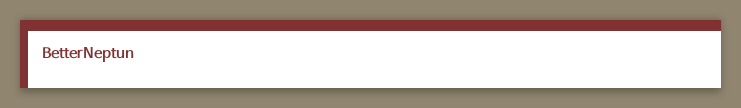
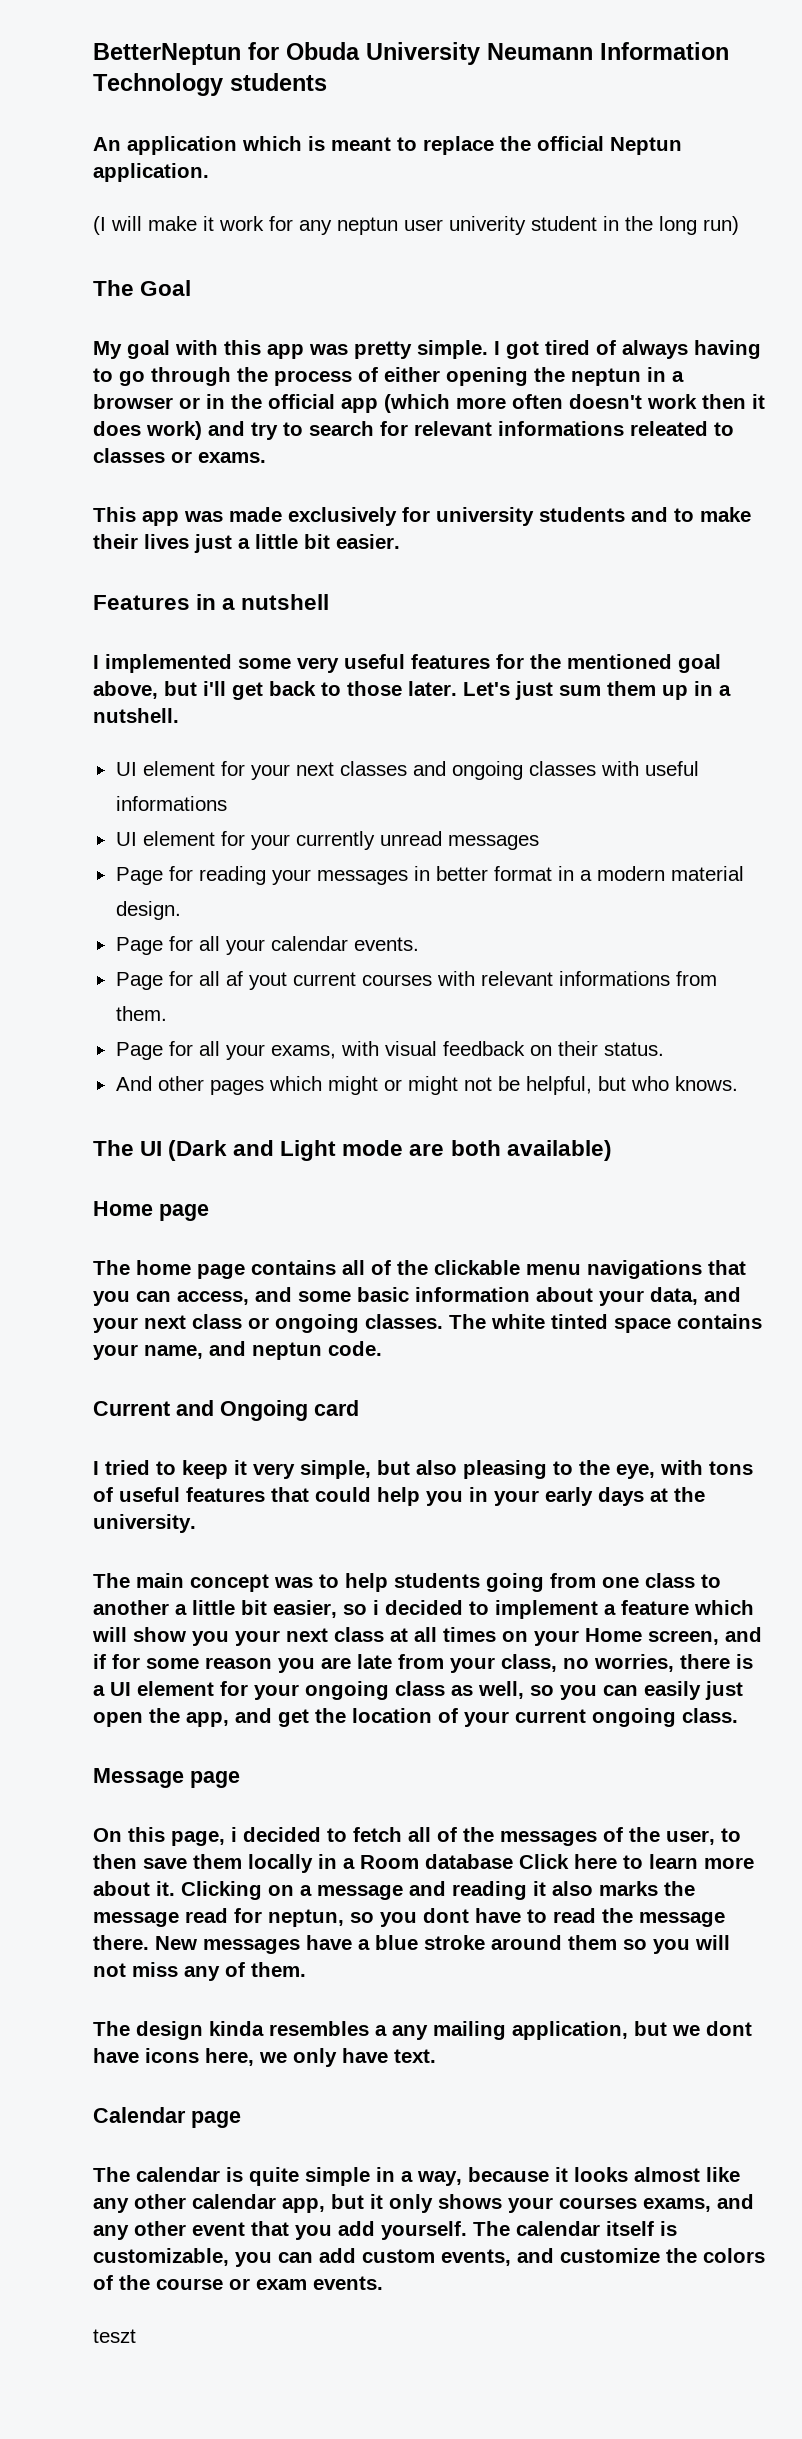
(134, 54) none -> [248,42,729,65] [93,73,327,96] [93,136,682,155] [93,163,209,182] [93,216,739,235] [93,280,192,296] [93,340,761,359] [93,367,684,386] [93,394,765,413] [93,421,734,440] [93,448,266,463] [93,507,751,526] [93,534,400,553] [93,594,330,610] [93,654,721,673] [93,681,731,700] [93,708,179,723] [115,761,699,780] [115,796,227,811] [115,831,539,850] [115,866,744,885] [115,901,181,920] [115,936,419,955] [115,971,717,990] [115,1006,167,1021] [115,1041,664,1060] [115,1076,738,1095] [93,1140,612,1161] [93,1201,209,1221] [93,1260,746,1279] [93,1287,741,1306] [93,1314,762,1333] [93,1341,382,1360] [93,1400,359,1421] [93,1460,753,1479] [93,1487,705,1506] [93,1514,196,1533] [93,1573,721,1592] [93,1600,754,1619] [92,1627,762,1646] [93,1654,753,1673] [93,1681,743,1700] [93,1708,738,1727] [93,1768,240,1788] [93,1827,741,1846] [93,1854,754,1873] [93,1881,695,1900] [93,1908,725,1927] [93,1935,730,1954] [93,1962,306,1981] [93,2021,752,2040] [93,2048,436,2067] [93,2107,241,2128] [93,2167,740,2186] [93,2194,754,2213] [93,2221,677,2240] [93,2248,765,2267] [93,2275,383,2290] [93,2329,136,2343] for Obuda University Neumann Information Technology students // An application which is meant to replace the official Neptun application. // (I will make it work for any neptun user univerity student in the long run) // The Goal // My goal with this app was pretty simple. I got tired of always having to go through the process of either opening the neptun in a browser or in the official app (which more often doesn't work then it does work) and try to search for relevant informations releated to classes or exams. // This app was made exclusively for university students and to make their lives just a little bit easier. // Features in a nutshell // I implemented some very useful features for the mentioned goal above, but i'll get back to those later. Let's just sum them up in a nutshell. // UI element for your next classes and ongoing classes with useful informations // UI element for your currently unread messages // Page for reading your messages in better format in a modern material design. // Page for all your calendar events. // Page for all af yout current courses with relevant informations from them. // Page for all your exams, with visual feedback on their status. // And other pages which might or might not be helpful, but who knows. // The UI (Dark and Light mode are both available) // Home page // The home page contains all of the clickable menu navigations that you can access, and some basic information about your data, and your next class or ongoing classes. The white tinted space contains your name, and neptun code. // Current and Ongoing card // I tried to keep it very simple, but also pleasing to the eye, with tons of useful features that could help you in your early days at the university. // The main concept was to help students going from one class to another a little bit easier, so i decided to implement a feature which will show you your next class at all times on your Home screen, and if for some reason you are late from your class, no worries, there is a UI element for your ongoing class as well, so you can easily just open the app, and get the location of your current ongoing class. // Message page // On this page, i decided to fetch all of the messages of the user, to then save them locally in a Room database Click here to learn more about it. Clicking on a message and reading it also marks the message read for neptun, so you dont have to read the message there. New messages have a blue stroke around them so you will not miss any of them. // The design kinda resembles a any mailing application, but we dont have icons here, we only have text. // Calendar page // The calendar is quite simple in a way, because it looks almost like any other calendar app, but it only shows your courses exams, and any other event that you add yourself. The calendar itself is customizable, you can add custom events, and customize the colors of the course or exam events. // teszt

